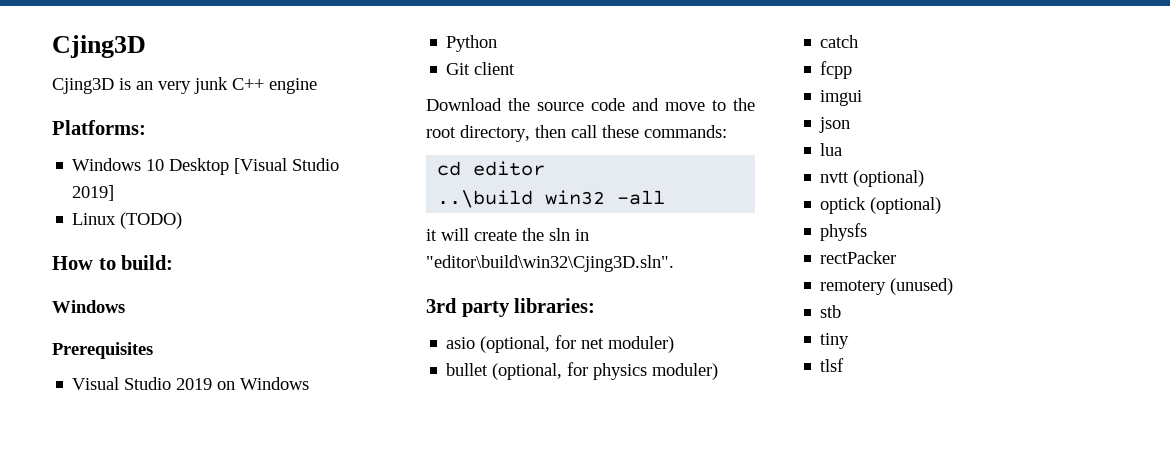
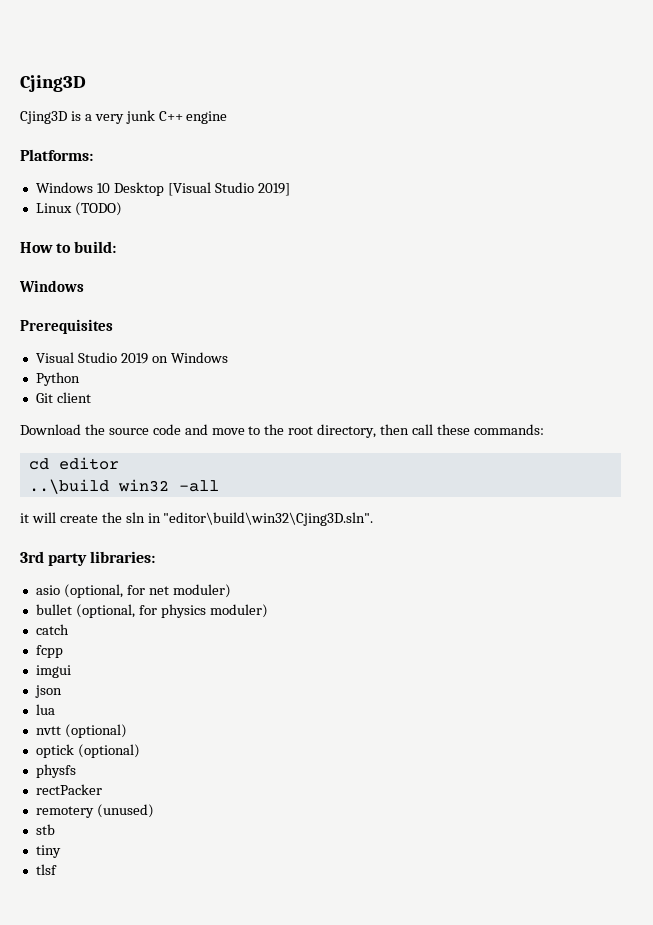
[136,81,153,90] an -> [84,114,92,121] a

